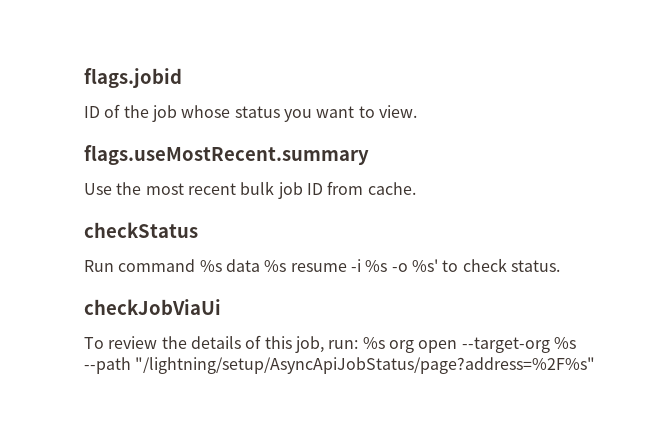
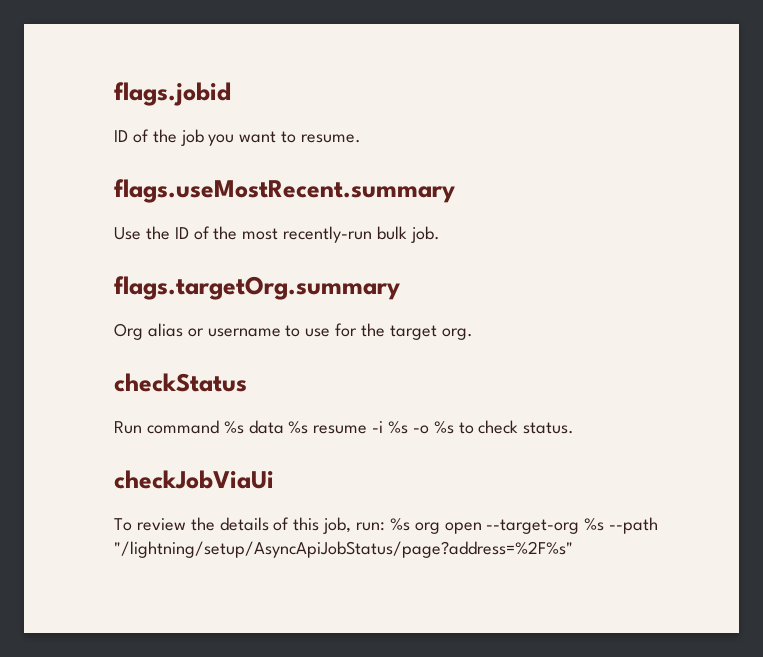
[181,105,280,118] whose status -> (204, 137) none
[378,105,417,118] view. -> [301,134,362,143] resume.
[145,181,416,199] most recent bulk job ID from cache. -> [174,226,440,243] [114,276,400,300] [114,323,473,340] ID of the most recently-run bulk job. // flags.targetOrg.summary // Org alias or username to use for the target org.
[411,259,438,272] %s' -> [433,421,454,434] %s

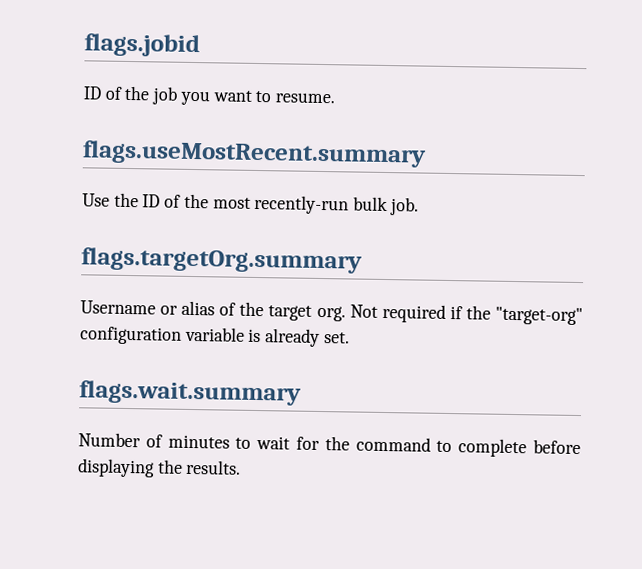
[114,323,473,340] [114,373,247,392] [114,420,575,434] [114,470,274,489] [114,517,659,534] [114,541,573,558] Org alias or username to use for the target org. // checkStatus // Run command %s data %s resume -i %s -o %s to check status. // checkJobViaUi // To review the details of this job, run: %s org open --target-org %s --path "/lightning/setup/AsyncApiJobStatus/page?address=%2F%s" -> [80,300,583,326] [80,326,350,347] [79,380,302,406] [78,432,582,458] [77,458,242,478] Username or alias of the target org. Not required if the "target-org" configuration variable is already set. // flags.wait.summary // Number of minutes to wait for the command to complete before displaying the results.

